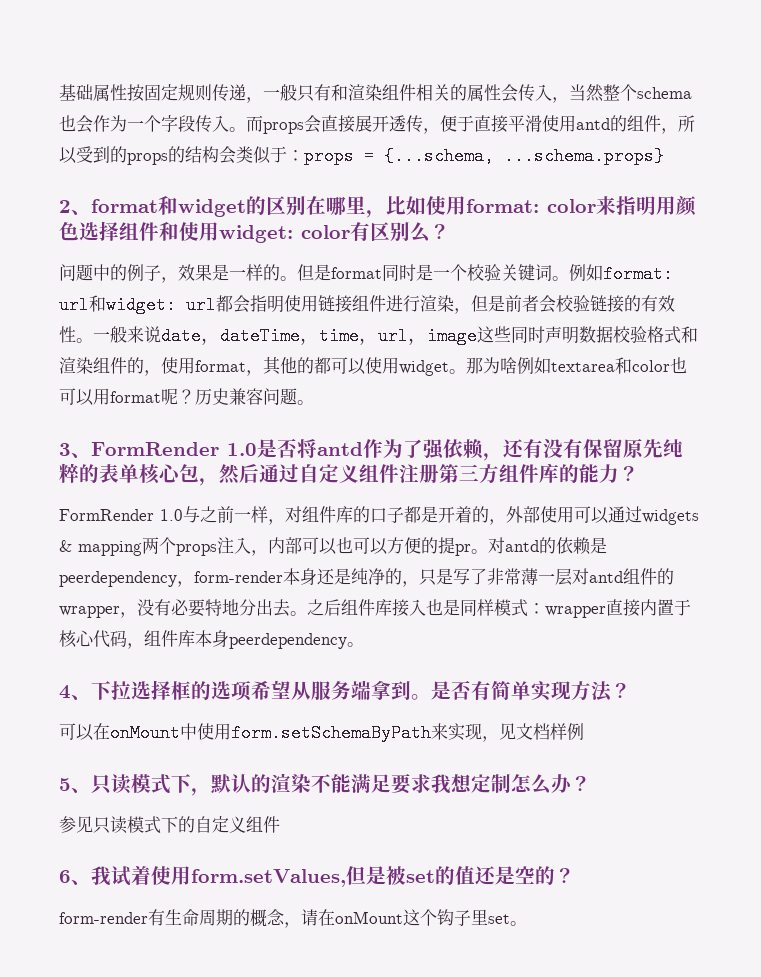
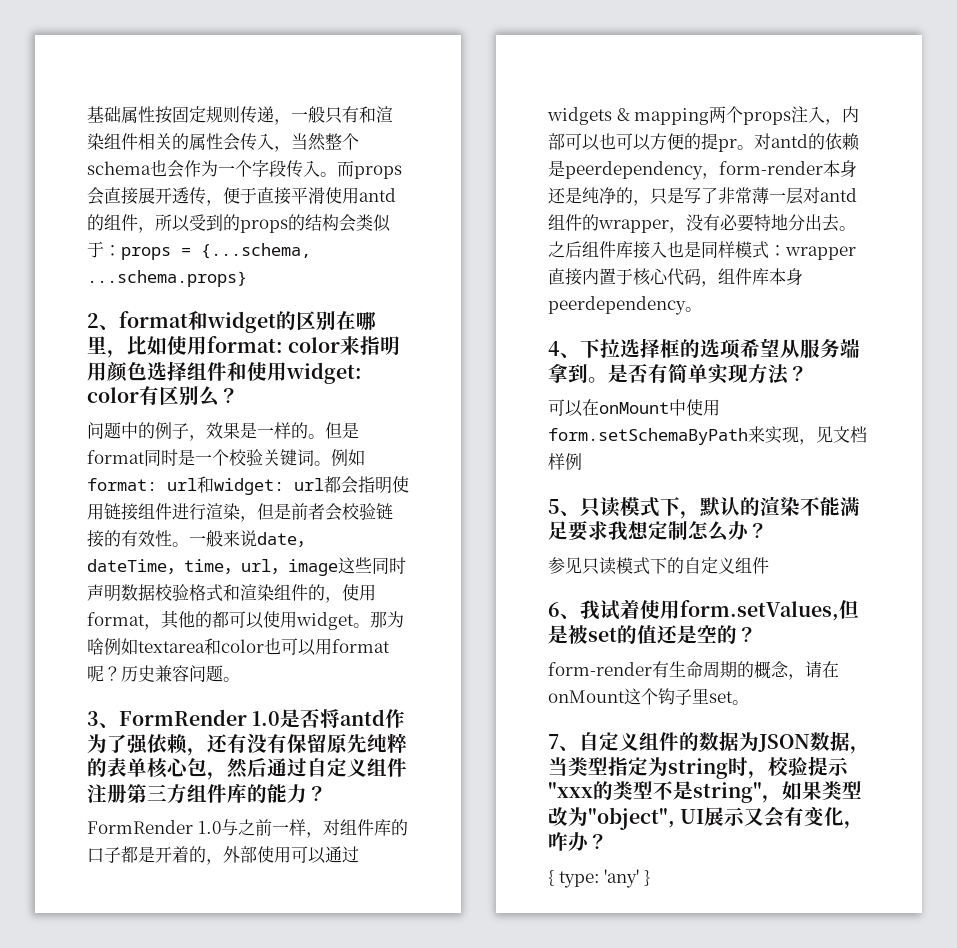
(527, 923) none -> [548,731,870,754] [548,756,849,779] [548,781,862,803] [548,806,865,830] [548,832,608,851] [548,869,650,888] // 7、自定义组件的数据为JSON数据，当类型指定为string时，校验提示"xxx的类型不是string"，如果类型改为"object", UI展示又会有变化，咋办？ // { type: 'any' }

